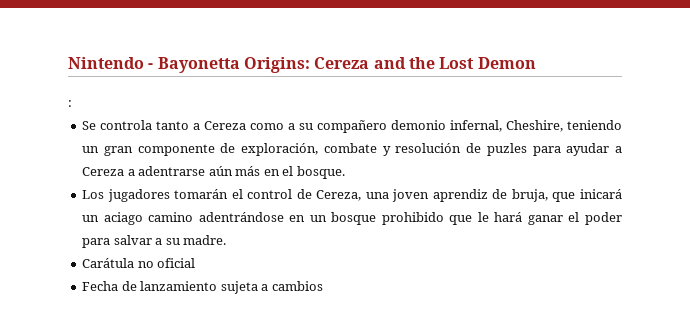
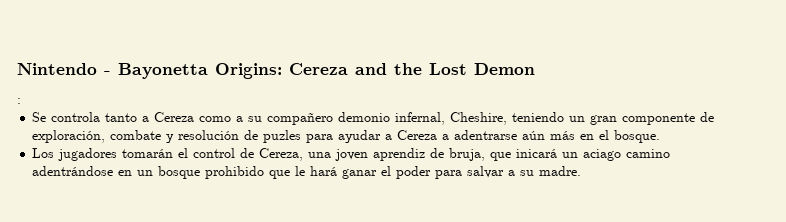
[82,258,196,268] [82,281,323,294] // Carátula no oficial // Fecha de lanzamiento sujeta a cambios -> (582, 171) none

